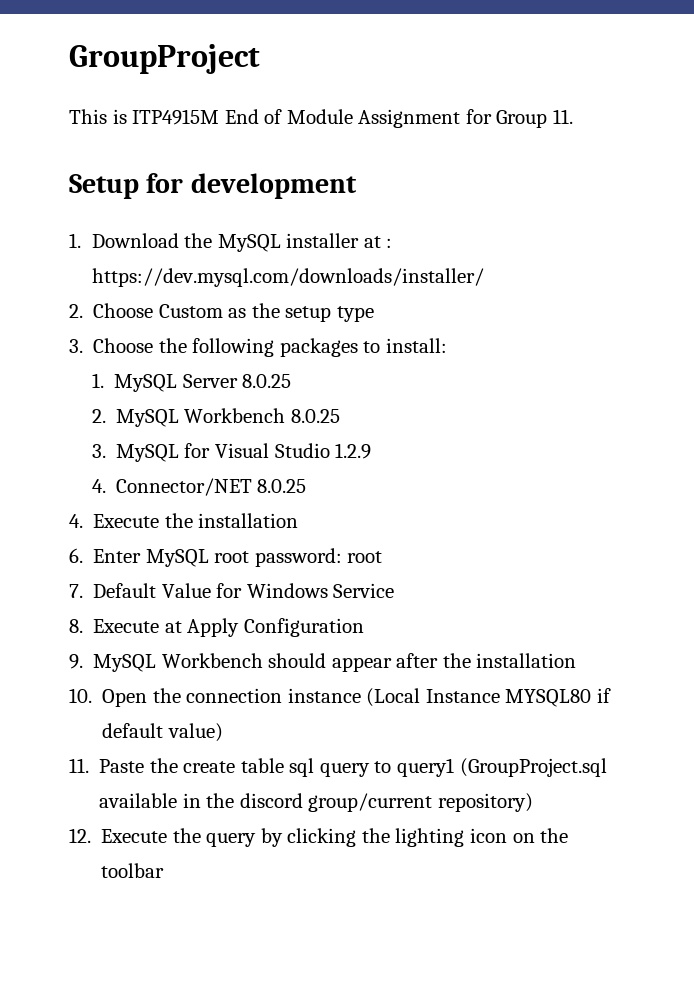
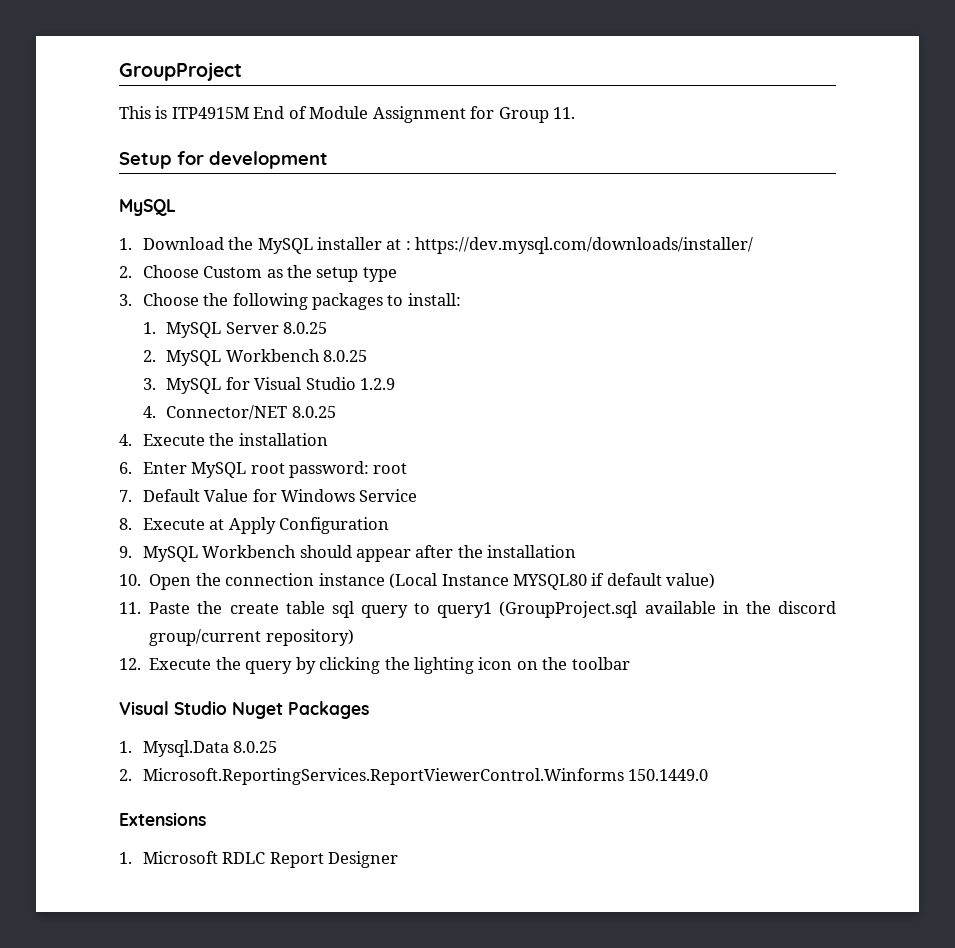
(357, 186) none -> [119,199,176,216] // MySQL
(165, 870) none -> [119,701,369,719] [119,740,278,757] [119,768,709,785] [119,812,206,826] [119,851,398,868] // Visual Studio Nuget Packages // 1. Mysql.Data 8.0.25 // 2. Microsoft.ReportingServices.ReportViewerControl.Winforms 150.1449.0 // Extensions // 1. Microsoft RDLC Report Designer

